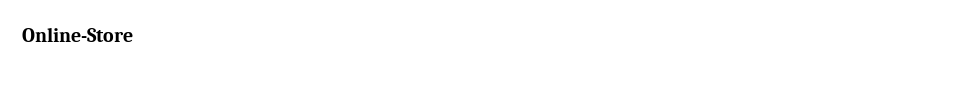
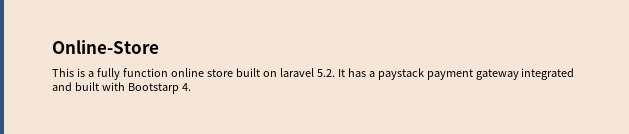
(133, 34) none -> [52,68,575,80] [52,82,191,94] // This is a fully function online store built on laravel 5.2. It has a paystack payment gateway integrated and built with Bootstarp 4.

